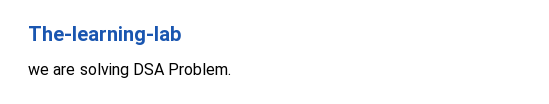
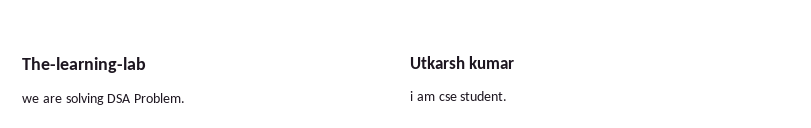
(232, 69) none -> [410,56,515,69] [410,91,508,101] // Utkarsh kumar // i am cse student.

